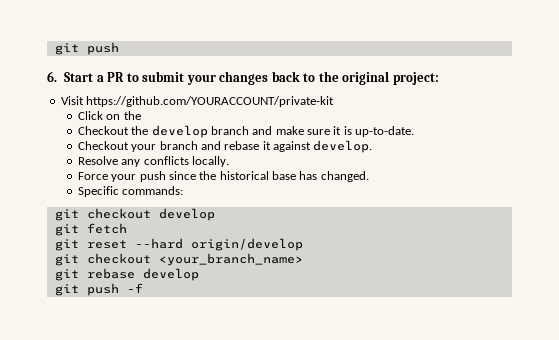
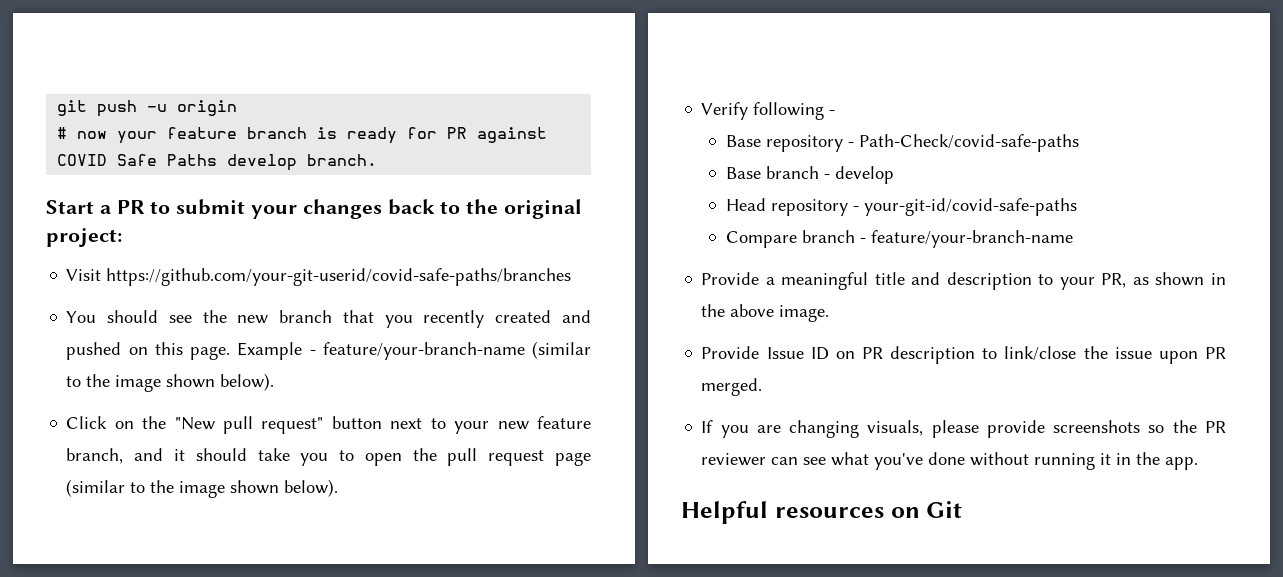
[54,42,119,55] [47,71,57,82] git push // 6. -> [57,100,238,117] [57,127,548,144] [57,154,378,171] git push -u origin // # now your feature branch is ready for PR against COVID Safe Paths develop branch. //
[86,96,335,107] [77,111,141,120] [77,125,415,138] [77,140,373,153] [77,156,229,167] [77,171,369,182] [77,186,184,197] [54,208,215,221] [54,223,127,236] [54,238,303,251] [54,253,303,266] [54,268,199,281] [54,283,143,296] https://github.com/YOURACCOUNT/private-kit // Click on the // Checkout the develop branch and make sure it is up-to-date. // Checkout your branch and rebase it against develop. // Resolve any conflicts locally. // Force your push since the historical base has changed. // Specific commands: // git checkout develop // git fetch // git reset --hard origin/develop // git checkout <your_branch_name> // git rebase develop // git push -f -> [106,268,572,286] [66,310,591,328] [66,341,591,360] [66,373,275,392] [66,416,591,434] [66,448,592,466] [66,479,339,498] [701,102,836,120] [725,134,1079,152] [725,166,894,184] [725,198,1077,216] [725,230,1073,248] [701,272,1226,290] [701,304,830,322] [701,346,1226,364] [701,378,763,396] [701,420,1226,438] [701,452,1199,470] [681,501,963,524] https://github.com/your-git-userid/covid-safe-paths/branches // You should see the new branch that you recently created and pushed on this page. Example - feature/your-branch-name (similar to the image shown below). // Click on the "New pull request" button next to your new feature branch, and it should take you to open the pull request page (similar to the image shown below). // Verify following - // Base repository - Path-Check/covid-safe-paths // Base branch - develop // Head repository - your-git-id/covid-safe-paths // Compare branch - feature/your-branch-name // Provide a meaningful title and description to your PR, as shown in the above image. // Provide Issue ID on PR description to link/close the issue upon PR merged. // If you are changing visuals, please provide screenshots so the PR reviewer can see what you've done without running it in the app. // Helpful resources on Git

